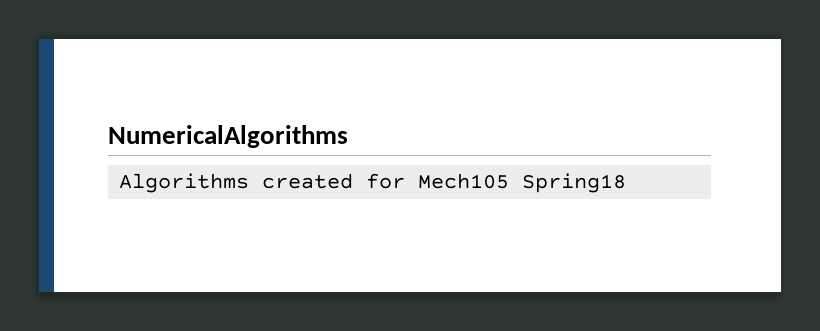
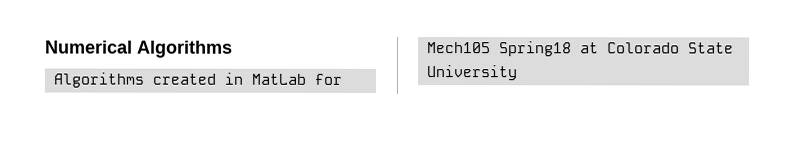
[108,125,348,148] NumericalAlgorithms -> [45,40,233,58] Numerical Algorithms
(354, 181) none -> [224,72,307,85] in MatLab
(627, 183) none -> [580,42,734,54] [426,65,518,81] at Colorado State University

